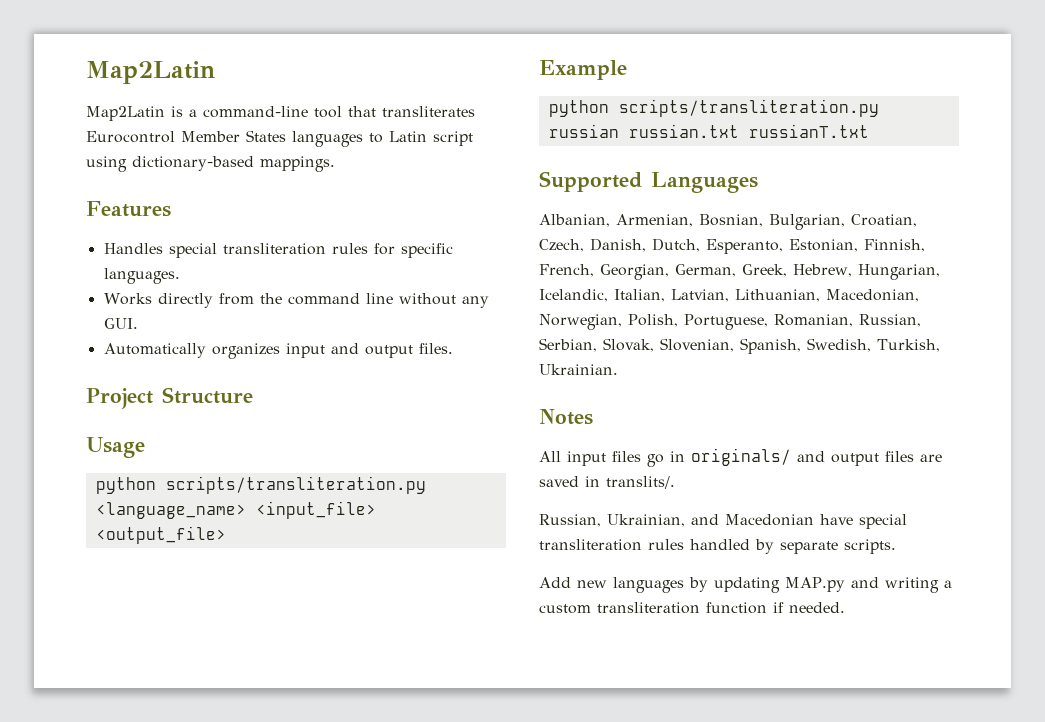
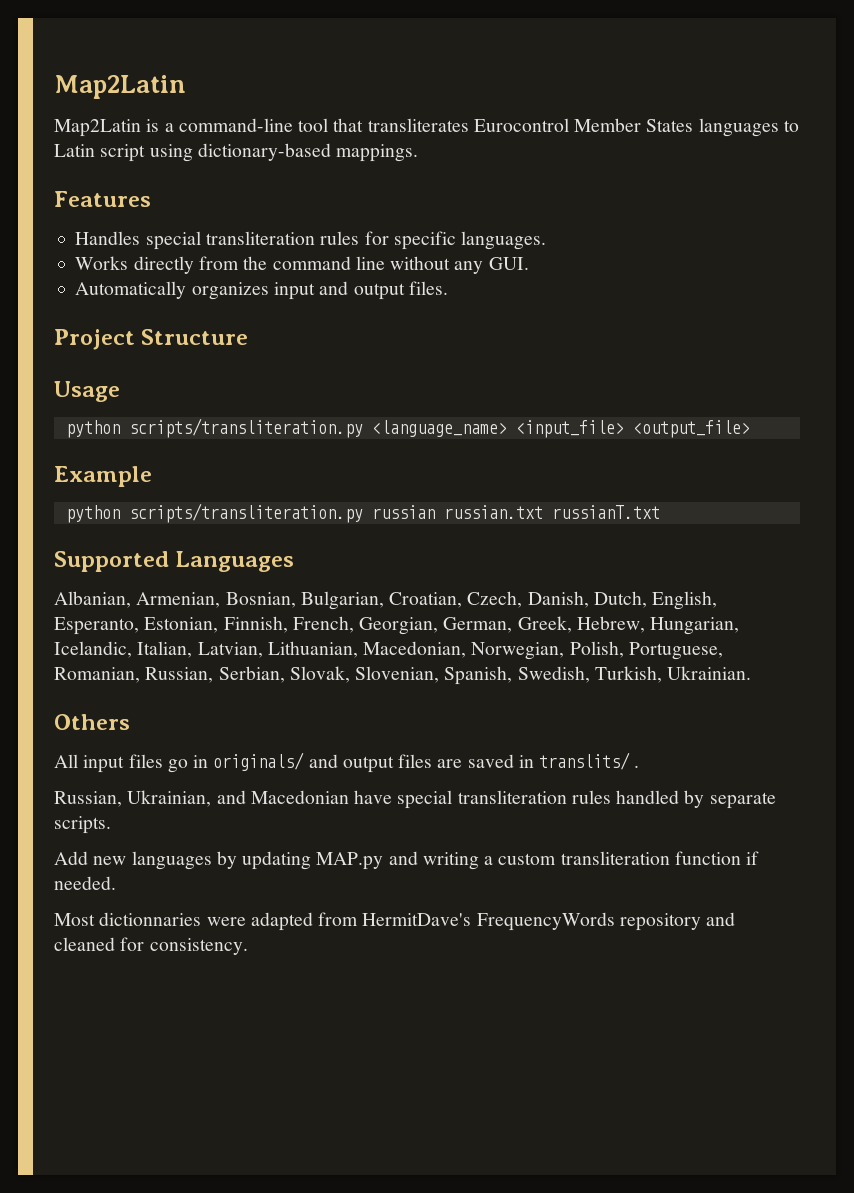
(700, 245) none -> [652,591,718,610] English,
[539,409,593,425] Notes -> [54,714,130,730] Others
[606,476,675,489] translits/. -> [539,752,640,770] translits/ .
(845, 607) none -> [54,912,736,931] [54,937,248,955] // Most dictionnaries were adapted from HermitDave's FrequencyWords repository and cleaned for consistency.

